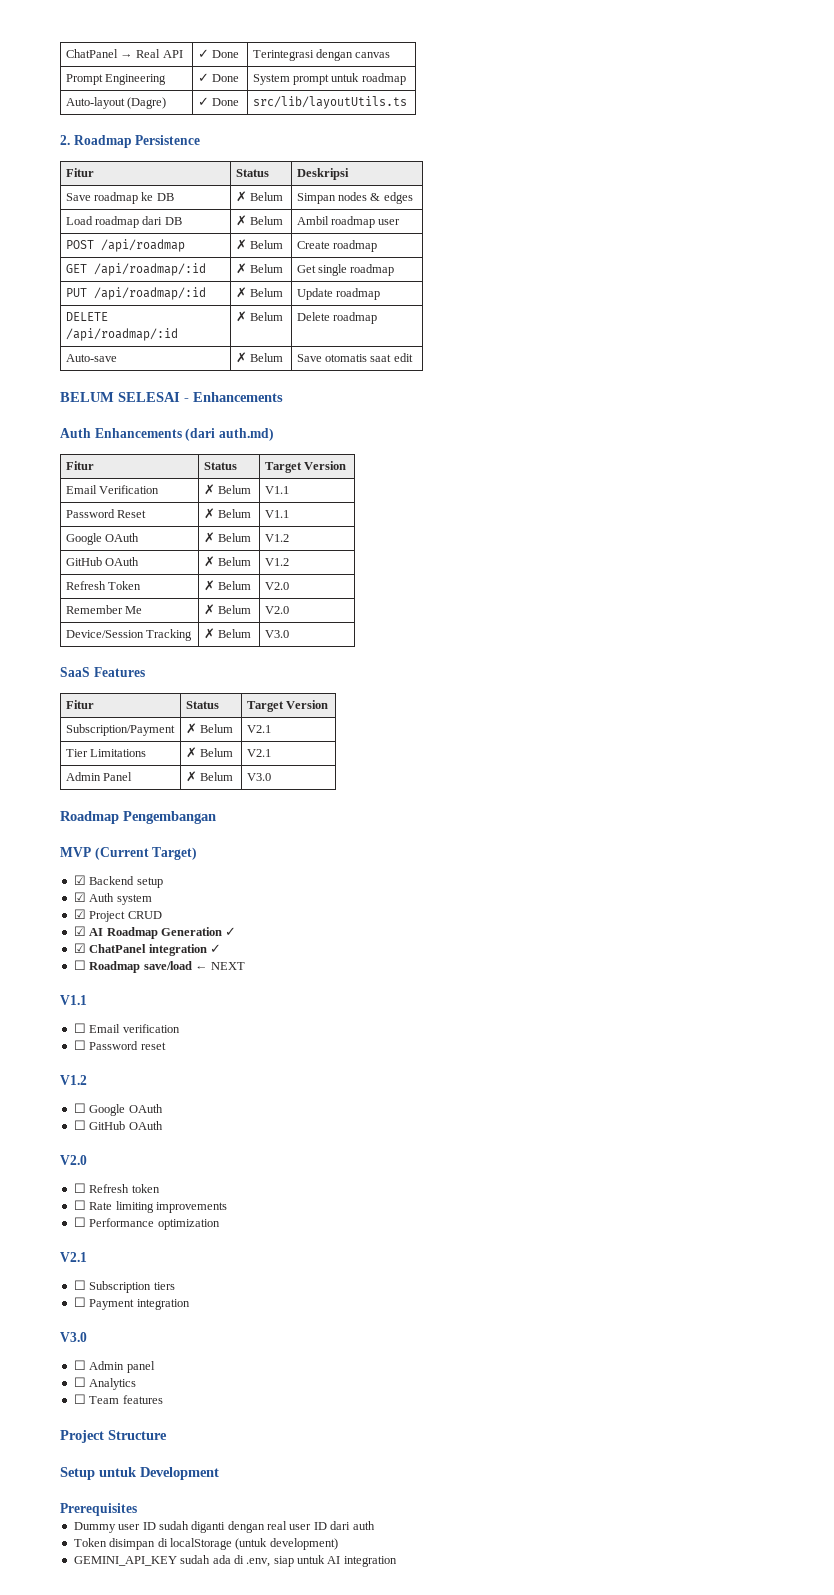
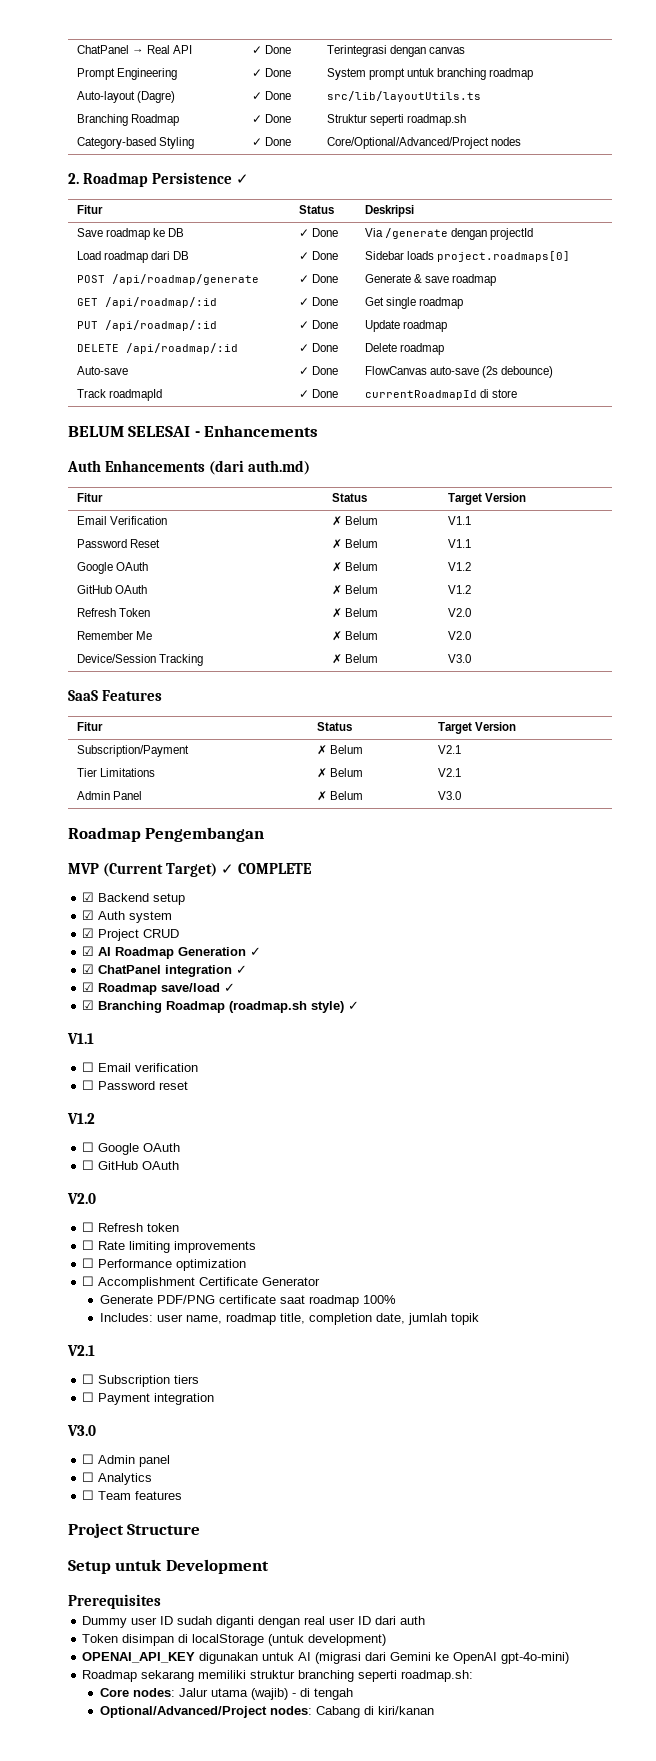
(360, 77) none -> [437,68,487,80] branching
(407, 102) none -> [76,114,179,126] [251,114,291,123] [326,114,467,126] [76,137,194,149] [251,137,291,146] [326,137,521,149] // Branching Roadmap | ✓ Done | Struktur seperti roadmap.sh // Category-based Styling | ✓ Done | Core/Optional/Advanced/Project nodes
(201, 140) none -> [236,174,250,184] ✓
[235,191,284,202] [296,192,413,204] [65,216,182,228] [235,215,284,226] [296,216,401,228] [65,239,185,252] [235,239,284,250] [296,241,330,249] ✗ Belum | Simpan nodes & edges // Load roadmap dari DB | ✗ Belum | Ambil roadmap user // POST /api/roadmap | ✗ Belum | Create -> [298,228,338,237] [364,228,534,240] [76,251,190,263] [298,251,338,260] [364,251,571,262] [76,274,259,285] [298,274,338,283] [364,274,450,283] ✓ Done | Via /generate dengan projectId // Load roadmap dari DB | ✓ Done | Sidebar loads project.roadmaps[0] // POST /api/roadmap/generate | ✓ Done | Generate & save
[235,263,284,274] ✗ Belum -> [298,297,338,306] ✓ Done
[235,287,284,298] ✗ Belum -> [298,320,338,329] ✓ Done
[235,311,284,322] ✗ Belum -> [298,343,338,352] ✓ Done
[235,352,284,363] [296,353,413,362] ✗ Belum | Save otomatis saat edit -> [298,366,338,375] [364,366,554,378] [76,389,162,401] [298,389,338,398] [364,389,518,400] ✓ Done | FlowCanvas auto-save (2s debounce) // Track roadmapId | ✓ Done | currentRoadmapId di store
(198, 853) none -> [221,863,313,874] ✓ COMPLETE
[73,960,86,970] ☐ -> [82,982,95,992] ☑
[194,962,246,970] ← NEXT -> [224,983,236,992] [82,1000,360,1013] ✓ // ☑ Branching Roadmap (roadmap.sh style) ✓
(220, 1224) none -> [82,1276,321,1289] [100,1295,397,1307] [100,1313,480,1325] // ☐ Accomplishment Certificate Generator // Generate PDF/PNG certificate saat roadmap 100% // Includes: user name, roadmap title, completion date, jumlah topik
[73,1555,397,1567] GEMINI_API_KEY sudah ada di .env, siap untuk AI integration -> [82,1652,570,1664] [82,1670,474,1682] [100,1688,354,1700] [100,1706,435,1718] OPENAI_API_KEY digunakan untuk AI (migrasi dari Gemini ke OpenAI gpt-4o-mini) // Roadmap sekarang memiliki struktur branching seperti roadmap.sh: // Core nodes: Jalur utama (wajib) - di tengah // Optional/Advanced/Project nodes: Cabang di kiri/kanan

